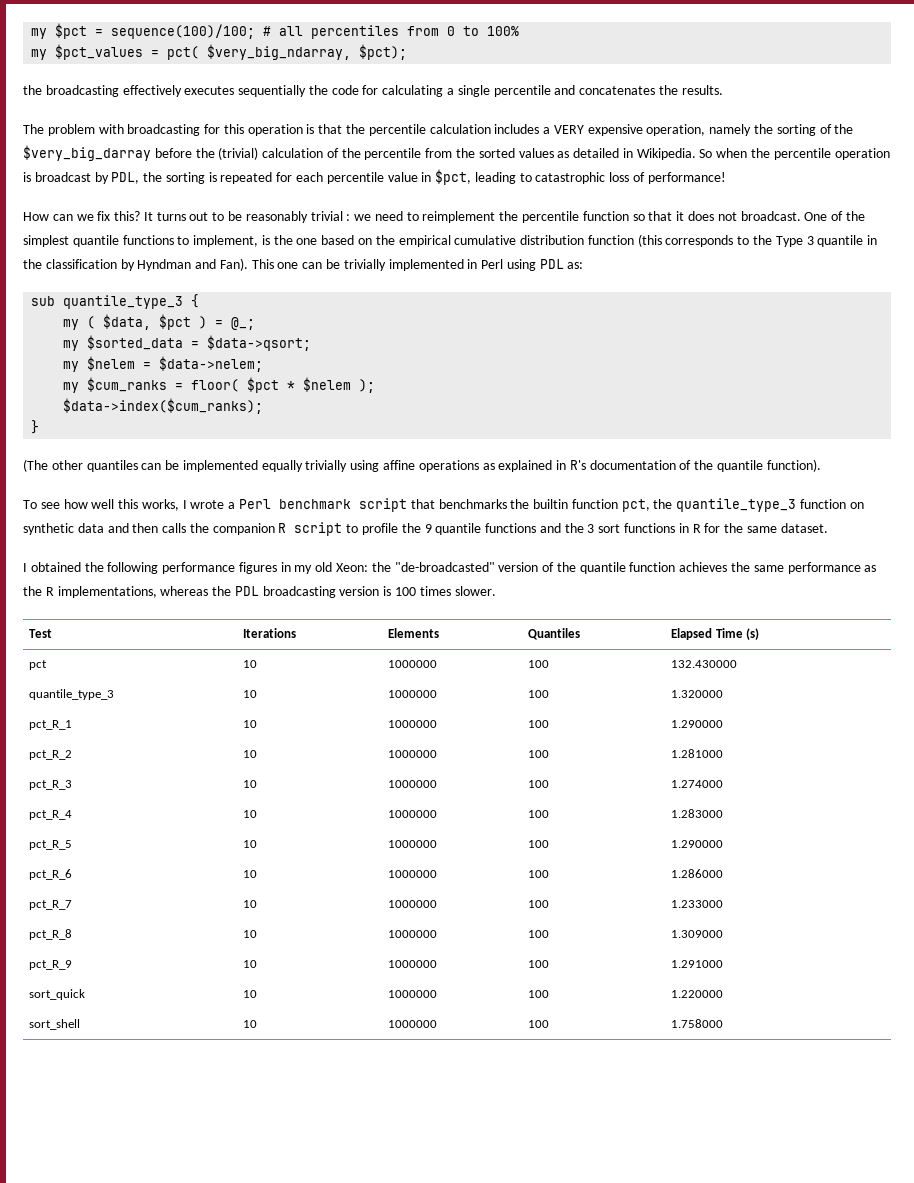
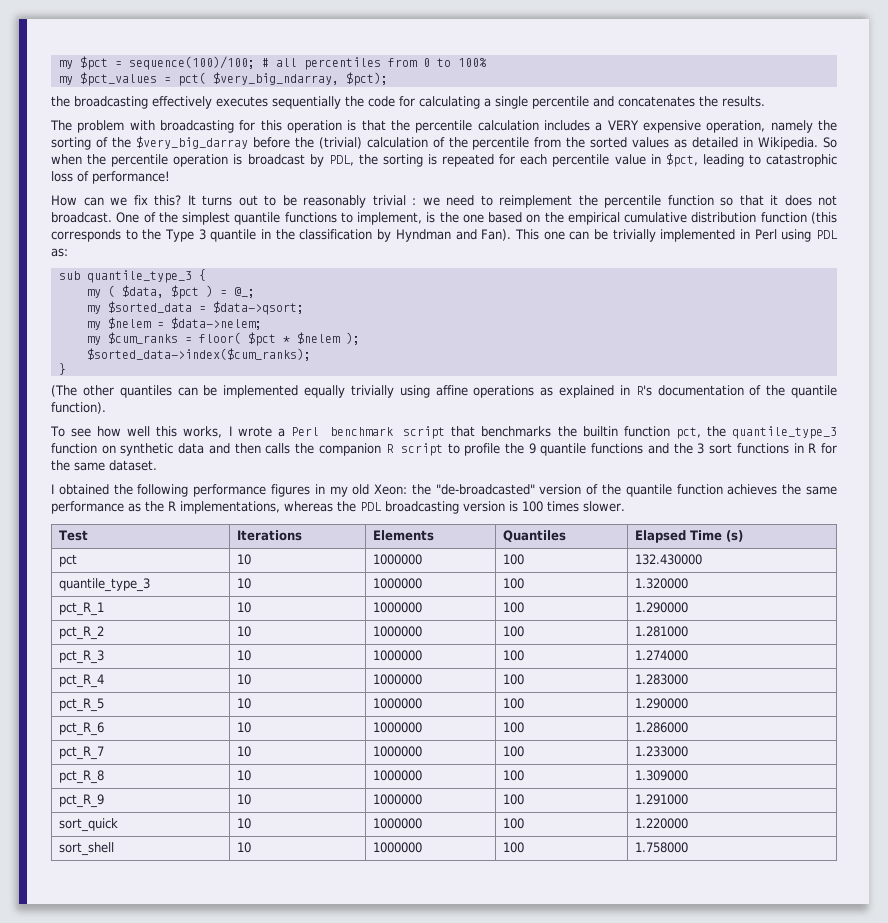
[63,398,264,414] $data->index($cum_ranks); -> [86,348,311,361] $sorted_data->index($cum_ranks);

